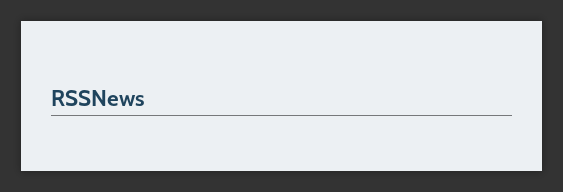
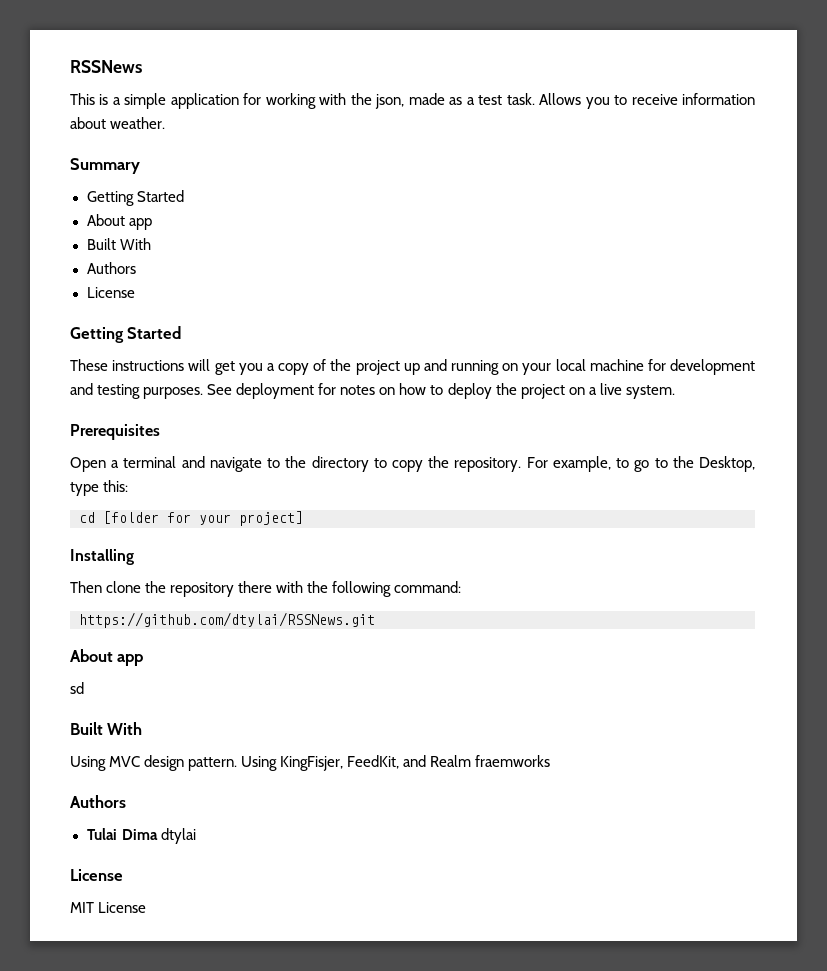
(145, 98) none -> [70,93,756,109] [70,117,166,129] [70,158,140,174] [86,190,184,206] [86,214,152,230] [86,238,151,250] [86,262,136,274] [86,287,135,298] [70,326,182,343] [70,359,755,375] [70,383,675,399] [70,424,160,440] [70,456,755,472] [70,480,129,496] [79,511,303,526] [70,549,134,565] [70,581,462,597] [79,612,375,628] [70,649,144,666] [70,682,84,694] [70,722,143,735] [70,755,551,771] [70,795,126,808] [86,828,196,844] [70,869,123,881] [70,902,147,913] // This is a simple application for working with the json, made as a test task. Allows you to receive information about weather. // Summary // Getting Started // About app // Built With // Authors // License // Getting Started // These instructions will get you a copy of the project up and running on your local machine for development and testing purposes. See deployment for notes on how to deploy the project on a live system. // Prerequisites // Open a terminal and navigate to the directory to copy the repository. For example, to go to the Desktop, type this: // cd [folder for your project] // Installing // Then clone the repository there with the following command: // https://github.com/dtylai/RSSNews.git // About app // sd // Built With // Using MVC design pattern. Using KingFisjer, FeedKit, and Realm fraemworks // Authors // Tulai Dima dtylai // License // MIT License

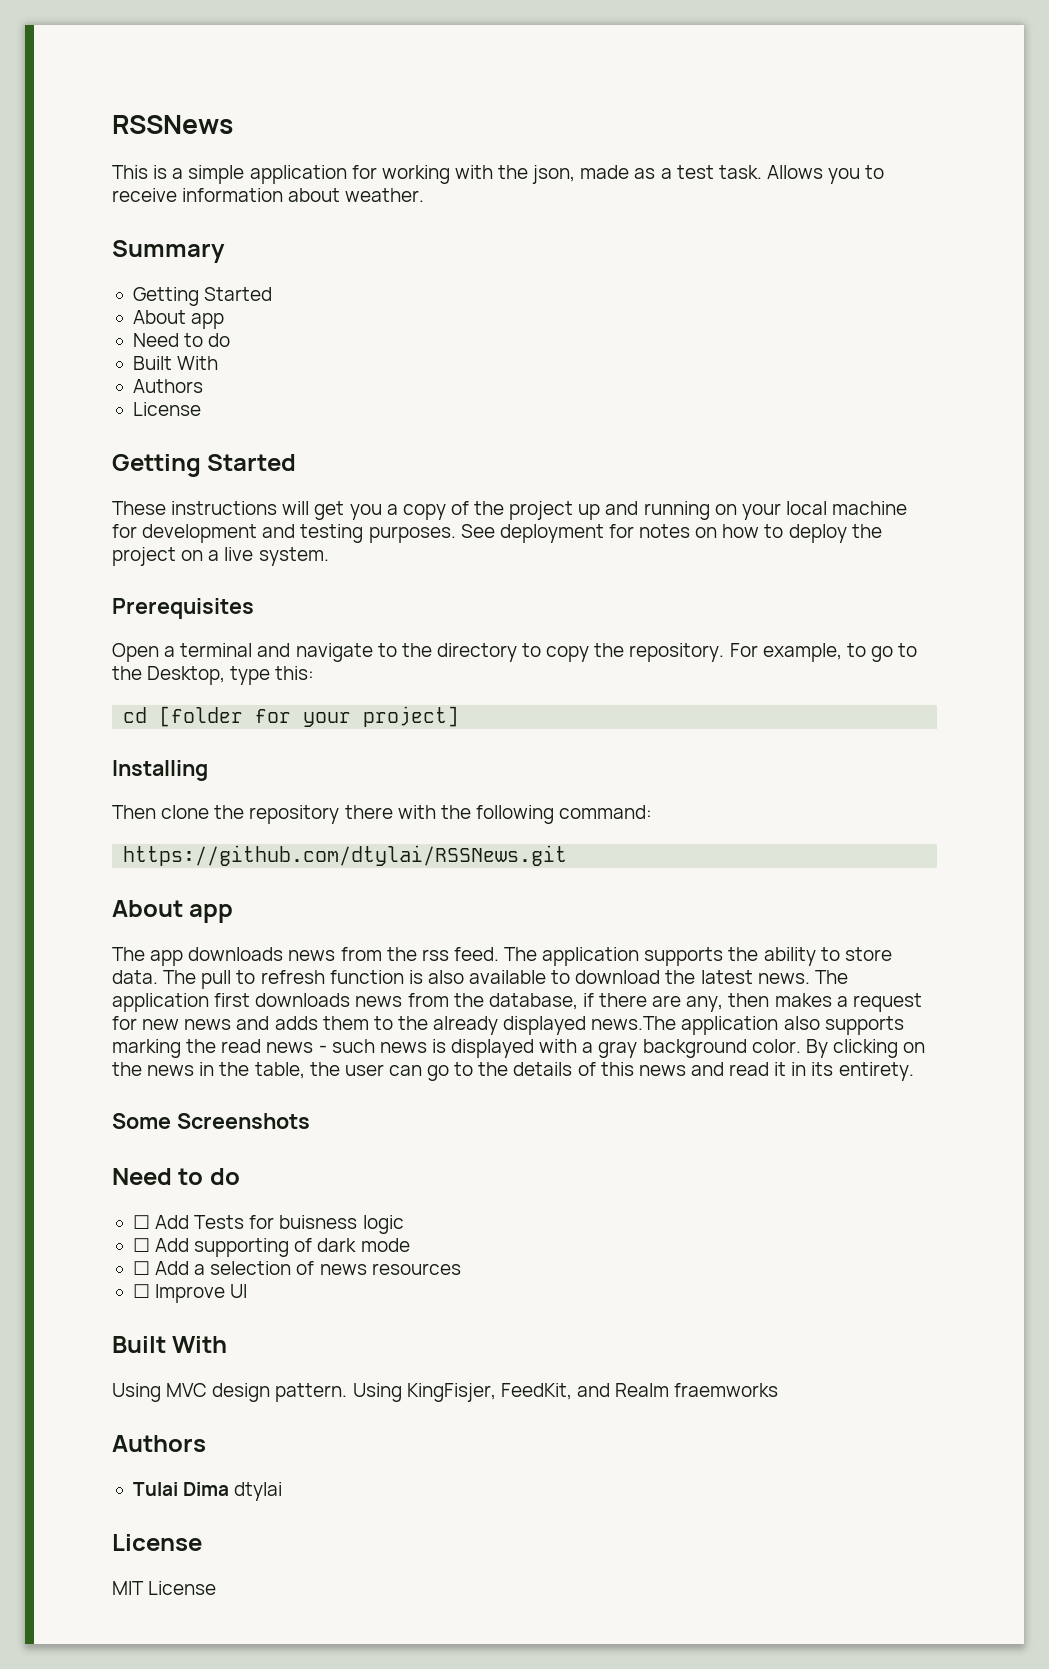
(152, 224) none -> [132,333,231,347] // Need to do
[70,682,84,694] sd -> [112,947,892,966] [112,970,848,989] [112,993,922,1012] [112,1016,904,1035] [112,1039,926,1058] [112,1062,914,1081] [112,1113,310,1129] [112,1168,240,1185] [132,1215,404,1234] [132,1238,410,1257] [132,1261,461,1275] [132,1284,248,1303] The app downloads news from the rss feed. The application supports the ability to store data. The pull to refresh function is also available to download the latest news. The application first downloads news from the database, if there are any, then makes a request for new news and adds them to the already displayed news.The application also supports marking the read news - such news is displayed with a gray background color. By clicking on the news in the table, the user can go to the details of this news and read it in its entirety. // Some Screenshots // Need to do // ☐ Add Tests for buisness logic // ☐ Add supporting of dark mode // ☐ Add a selection of news resources // ☐ Improve UI

